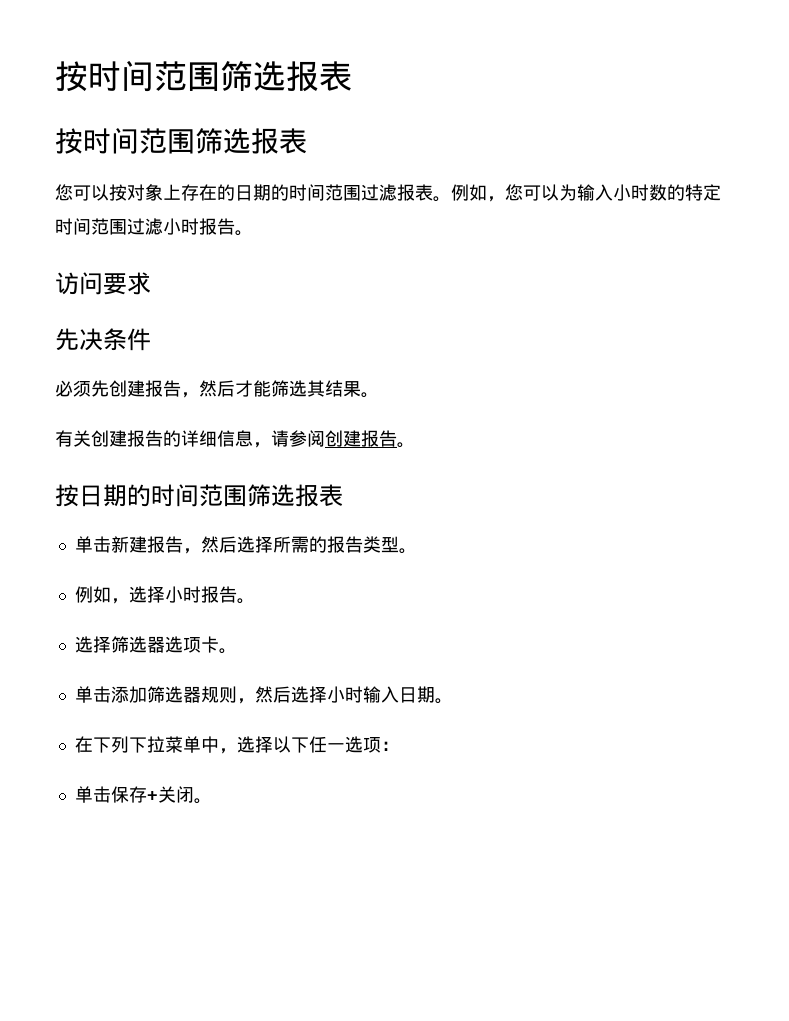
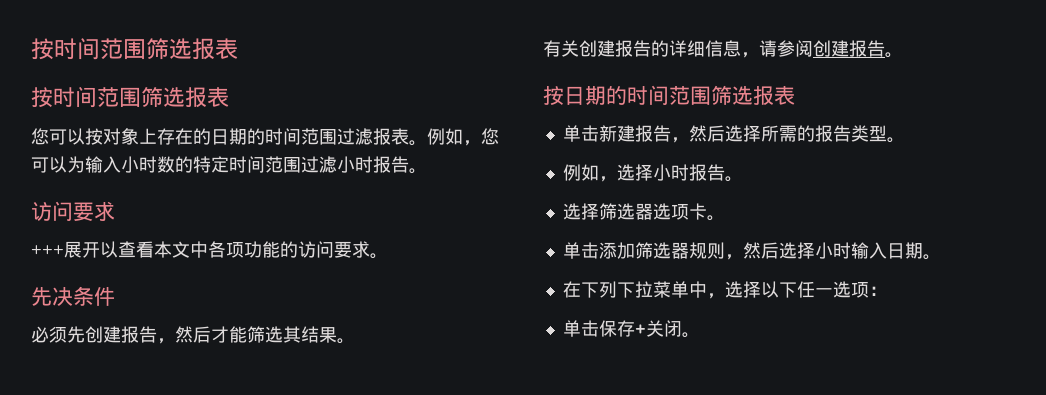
(151, 283) none -> [31,241,388,259] // +++展开以查看本文中各项功能的访问要求。

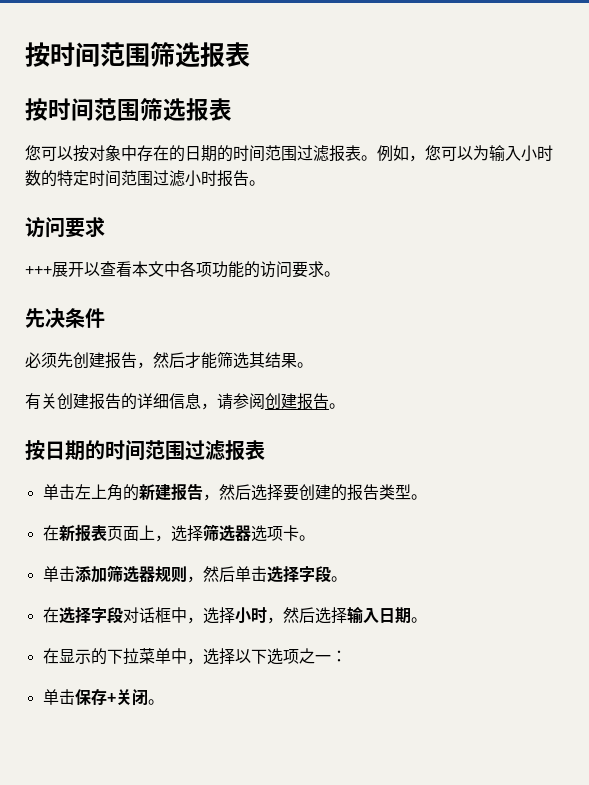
[139,128,157,144] 上 -> [121,145,137,161] 中
[711,85,753,105] 筛选 -> [185,440,225,461] 过滤
(599, 133) none -> [74,484,139,501] 左上角的
[760,125,797,142] 所需 -> [282,484,331,501] 要创建
[562,164,743,182] 例如，选择小时报告。 // -> [42,524,171,542] 在新报表页面上，
[778,242,851,259] 选择小时 -> [234,566,347,583] [42,607,347,624] 单击选择字段。 // 在选择字段对话框中，选择小时，然后选择
[580,281,617,298] 下列 -> [58,648,107,665] 显示的
[796,281,869,298] 任一选项 -> [266,648,331,665] 选项之一

